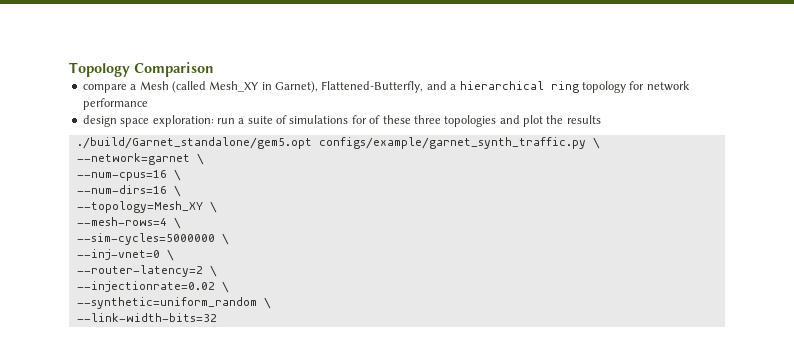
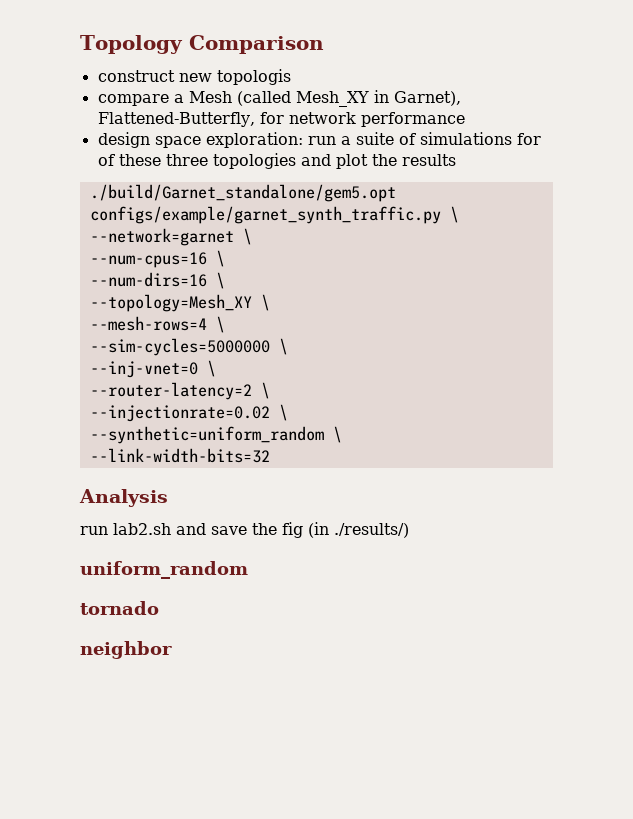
(214, 69) none -> [97,69,291,85] // construct new topologis
[426,81,626,93] and a hierarchical ring topology -> (255, 119) none
(217, 317) none -> [79,489,168,507] [80,522,409,538] [80,561,248,579] [80,601,159,615] [80,641,172,659] // Analysis // run lab2.sh and save the fig (in ./results/) // uniform_random // tornado // neighbor

